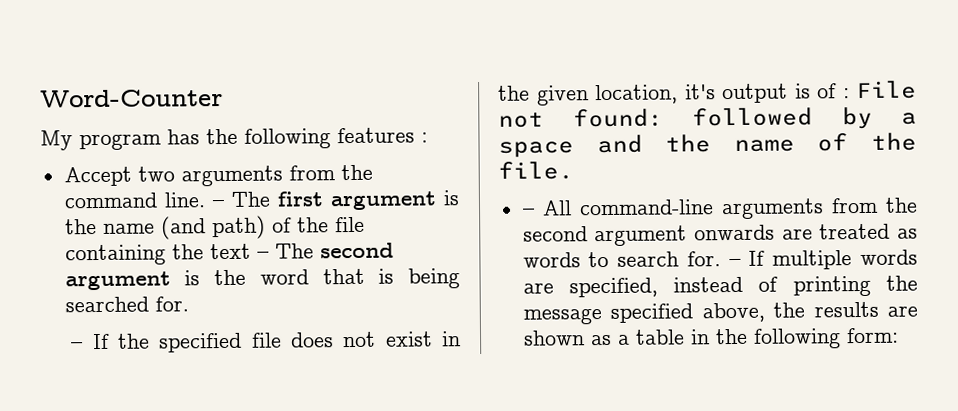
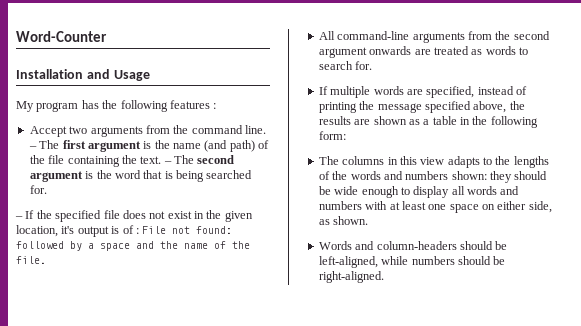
(223, 98) none -> [16,69,150,81] // Installation and Usage
[209,243,251,260] text -> [140,156,162,164] text.
[522,208,535,216] – -> (46, 260) none
[728,258,741,267] – -> (373, 65) //
(899, 335) none -> [318,156,549,168] [318,171,548,183] [318,186,520,198] [318,201,552,213] [318,216,369,225] [318,241,508,250] [318,256,506,268] [318,271,384,283] // The columns in this view adapts to the lengths of the words and numbers shown: they should be wide enough to display all words and numbers with at least one space on either side, as shown. // Words and column-headers should be left-aligned, while numbers should be right-aligned.

